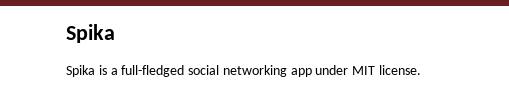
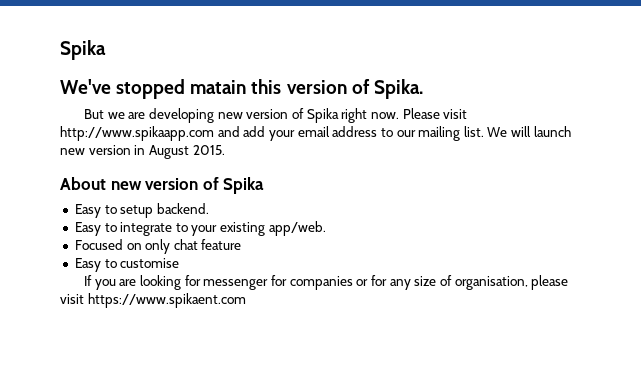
[66,24,115,43] [66,65,422,77] Spika // Spika is a full-fledged social networking app under MIT license. -> [60,40,106,60] [60,79,423,99] [84,108,468,123] [60,126,571,141] [60,145,225,159] [60,177,265,194] [74,203,209,218] [74,221,326,236] [74,239,242,254] [74,258,180,272] [84,275,569,290] [60,293,246,308] Spika // We've stopped matain this version of Spika. // But we are developing new version of Spika right now. Please visit http://www.spikaapp.com and add your email address to our mailing list. We will launch new version in August 2015. // About new version of Spika // Easy to setup backend. // Easy to integrate to your existing app/web. // Focused on only chat feature // Easy to customise // If you are looking for messenger for companies or for any size of organisation, please visit https://www.spikaent.com

